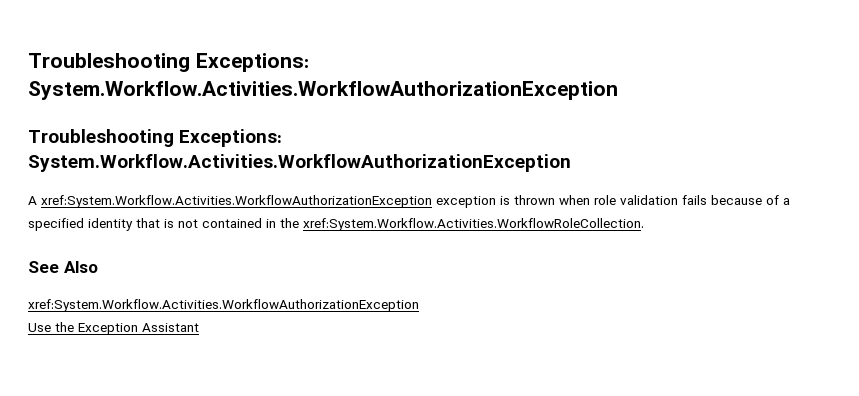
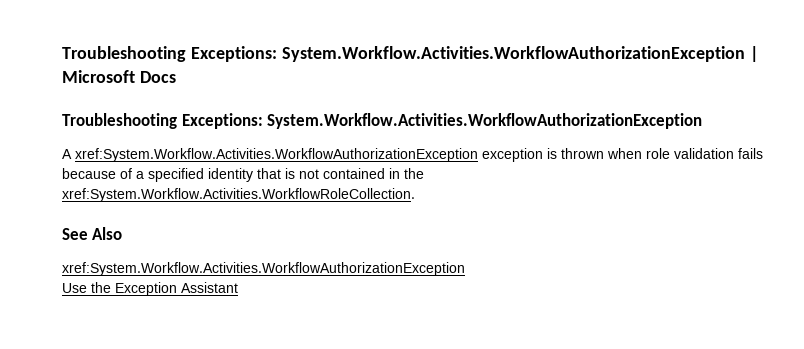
[28,53,309,72] [28,81,618,100] Troubleshooting Exceptions: System.Workflow.Activities.WorkflowAuthorizationException -> [62,46,759,62] [62,70,176,83] Troubleshooting Exceptions: System.Workflow.Activities.WorkflowAuthorizationException | Microsoft Docs

